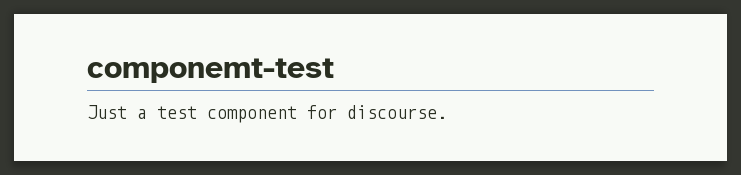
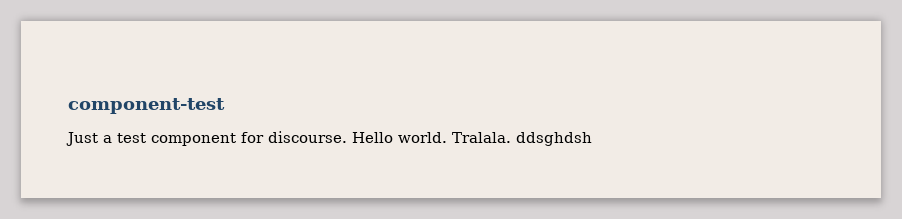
[87,58,334,83] componemt-test -> [68,98,225,114] component-test
(447, 112) none -> [352,132,592,146] Hello world. Tralala. ddsghdsh

